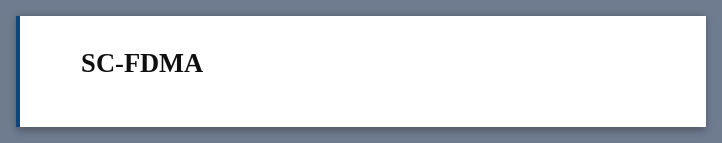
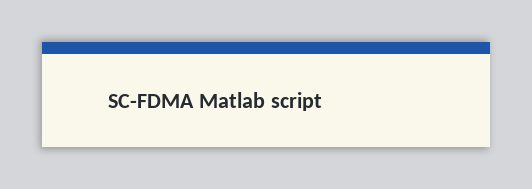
(203, 63) none -> [198,92,322,111] Matlab script

